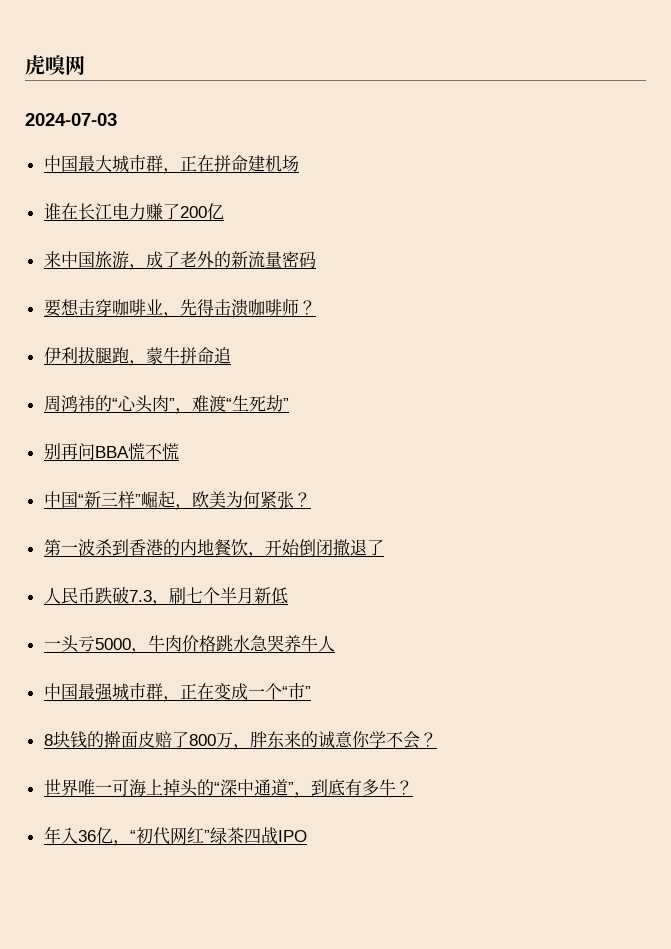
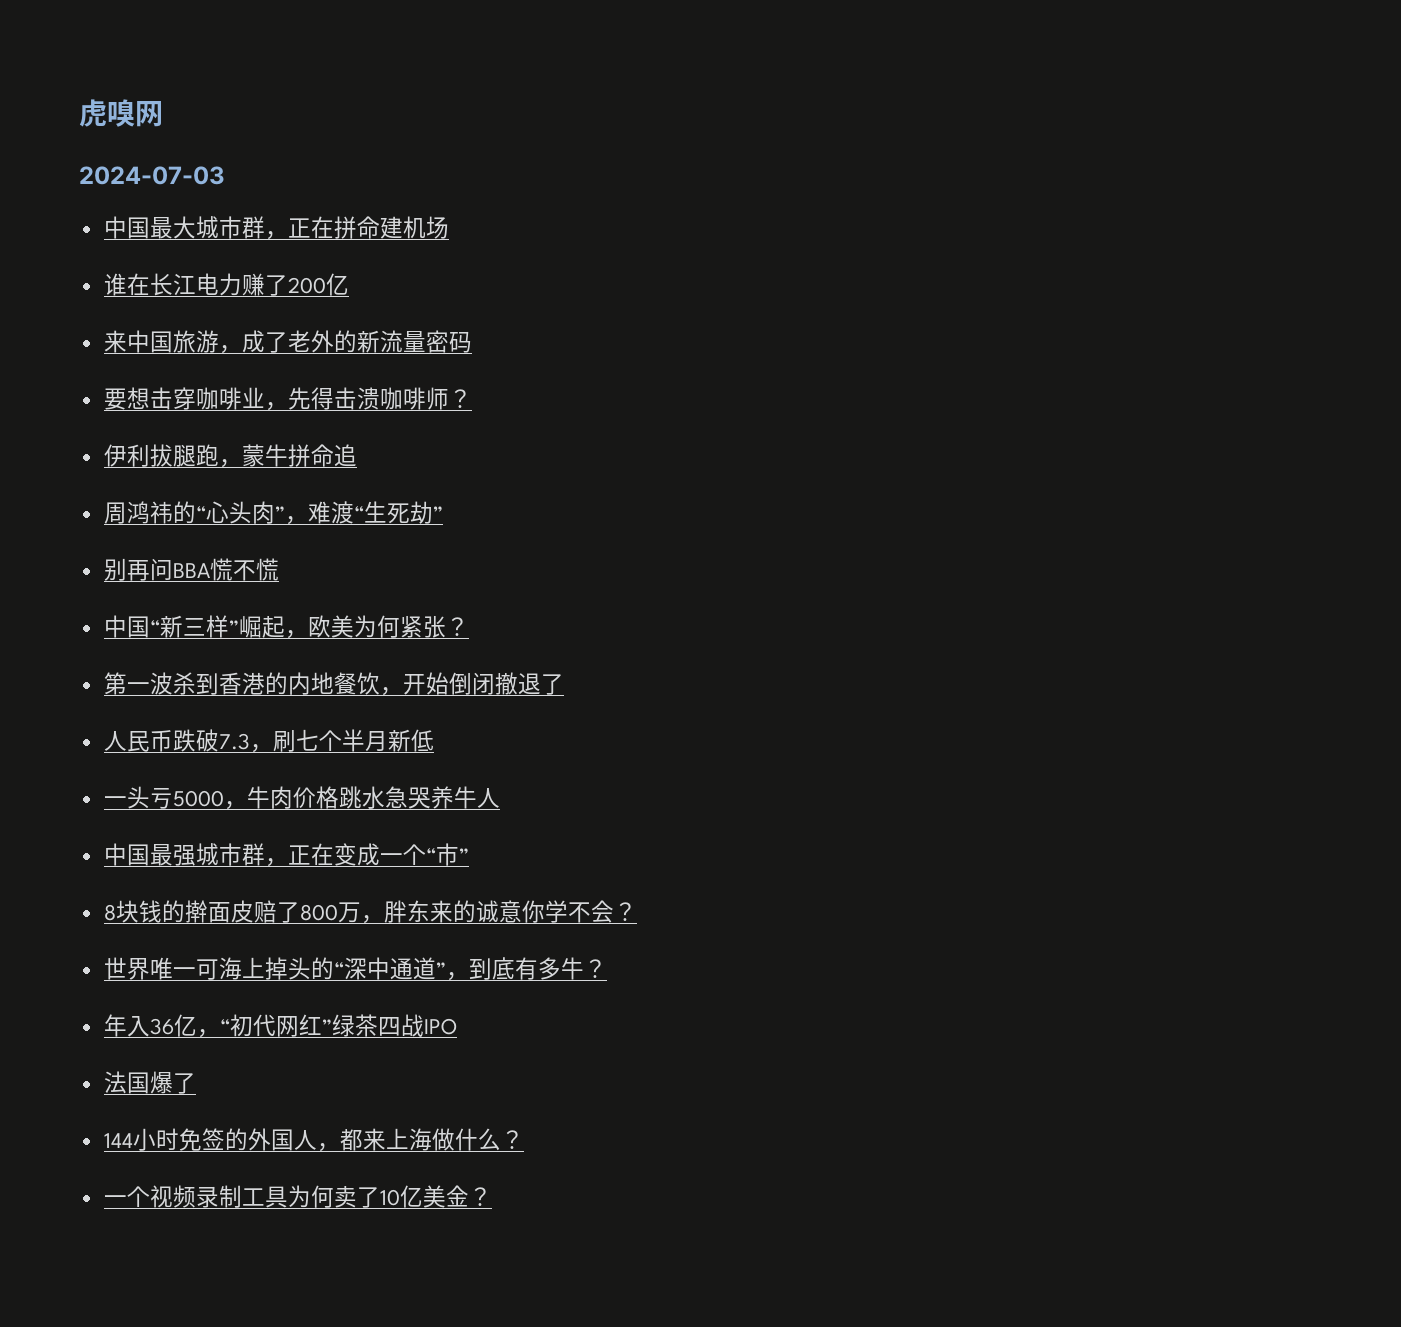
(307, 836) none -> [103,1071,196,1094] [103,1128,524,1152] [103,1185,492,1208] // 法国爆了 // 144小时免签的外国人，都来上海做什么？ // 一个视频录制工具为何卖了10亿美金？

